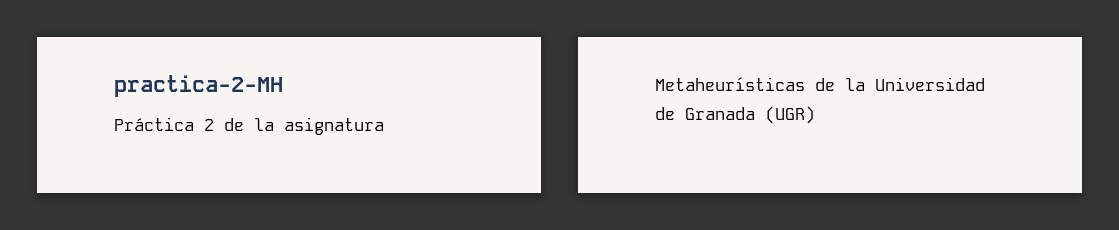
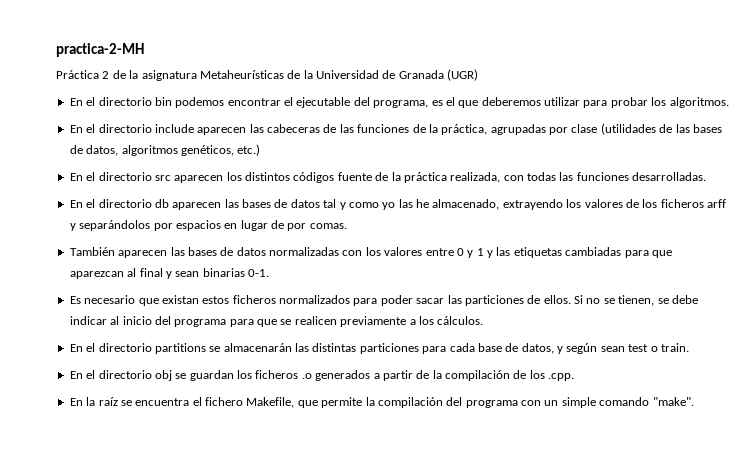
(815, 115) none -> [69,97,729,108] [69,123,722,135] [69,144,261,156] [69,172,707,183] [69,199,726,210] [69,220,347,231] [69,247,672,258] [69,268,269,279] [69,295,698,306] [69,316,484,327] [69,343,689,354] [69,370,575,381] [69,397,694,408] // En el directorio bin podemos encontrar el ejecutable del programa, es el que deberemos utilizar para probar los algoritmos. // En el directorio include aparecen las cabeceras de las funciones de la práctica, agrupadas por clase (utilidades de las bases de datos, algoritmos genéticos, etc.) // En el directorio src aparecen los distintos códigos fuente de la práctica realizada, con todas las funciones desarrolladas. // En el directorio db aparecen las bases de datos tal y como yo las he almacenado, extrayendo los valores de los ficheros arff y separándolos por espacios en lugar de por comas. // También aparecen las bases de datos normalizadas con los valores entre 0 y 1 y las etiquetas cambiadas para que aparezcan al final y sean binarias 0-1. // Es necesario que existan estos ficheros normalizados para poder sacar las particiones de ellos. Si no se tienen, se debe indicar al inicio del programa para que se realicen previamente a los cálculos. // En el directorio partitions se almacenarán las distintas particiones para cada base de datos, y según sean test o train. // En el directorio obj se guardan los ficheros .o generados a partir de la compilación de los .cpp. // En la raíz se encuentra el fichero Makefile, que permite la compilación del programa con un simple comando "make".

